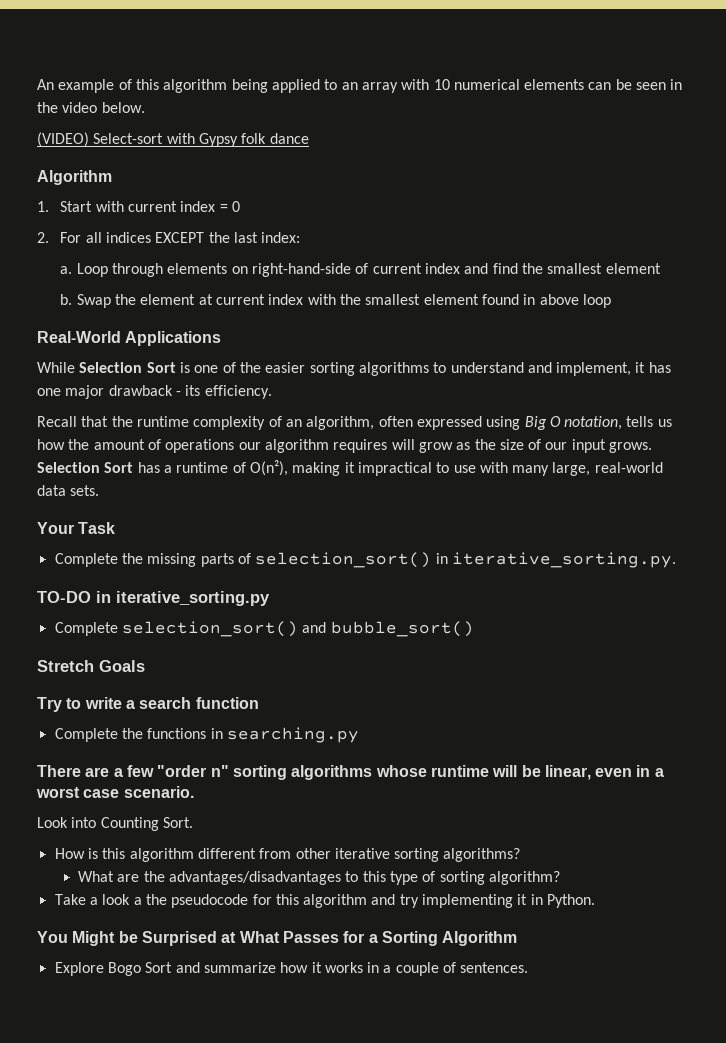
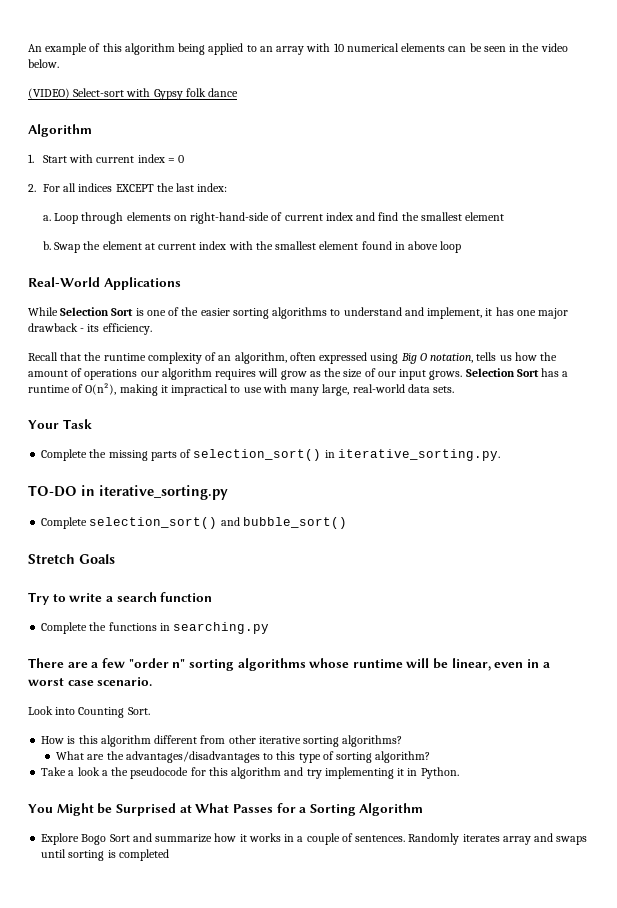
(529, 967) none -> [408,833,588,845] [41,849,169,861] Randomly iterates array and swaps until sorting is completed

